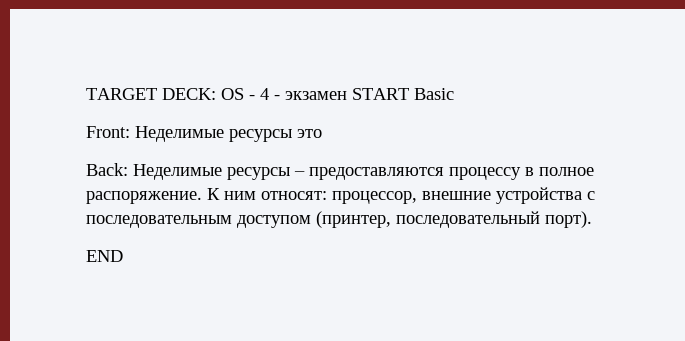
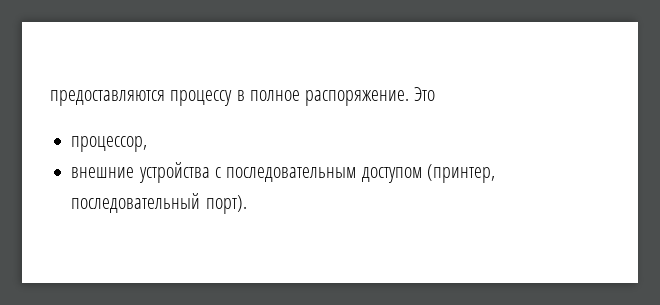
[86,88,454,100] [86,126,322,142] [86,163,305,180] TARGET DECK: OS - 4 - экзамен START Basic // Front: Неделимые ресурсы это // Back: Неделимые ресурсы – -> (50, 98) none
[207,188,327,200] К ним относят: -> [414,87,436,101] Это //
(417, 197) none -> (148, 144) //
[86,250,123,262] // END -> (247, 204) none

